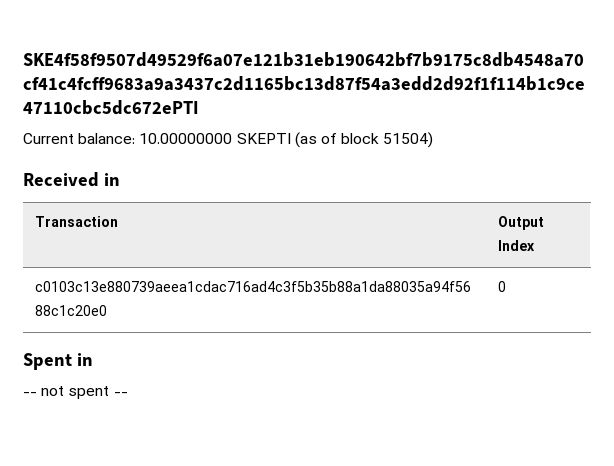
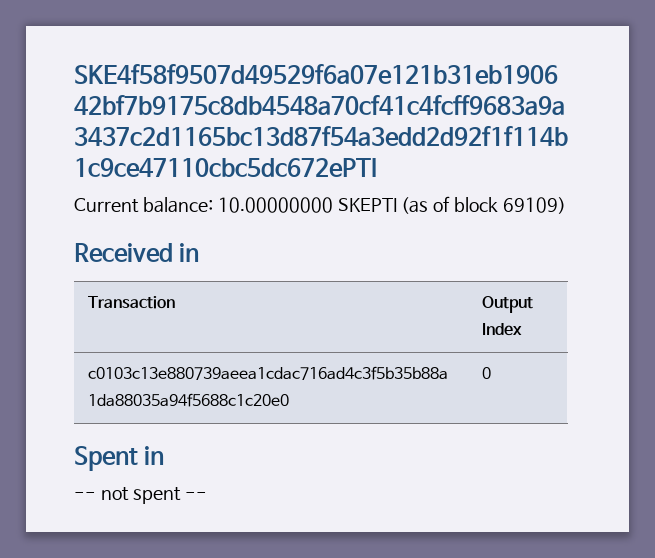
[383,132,434,148] 51504) -> [502,197,566,214] 69109)

